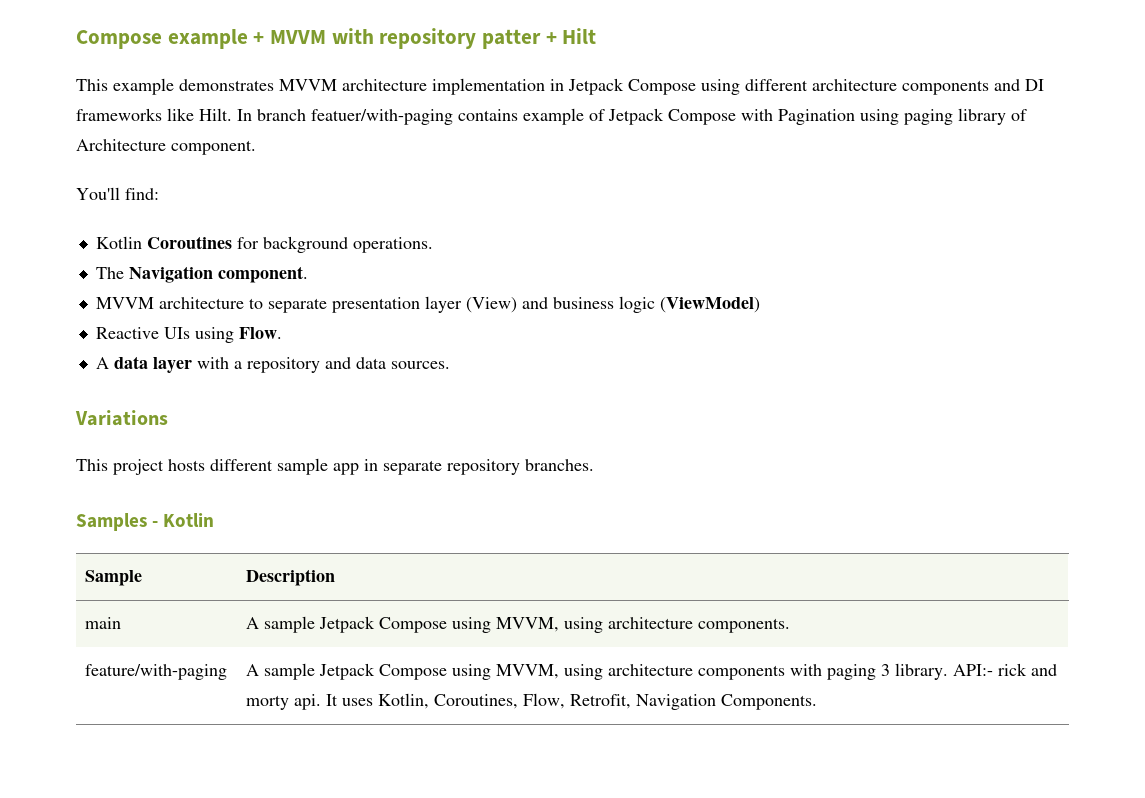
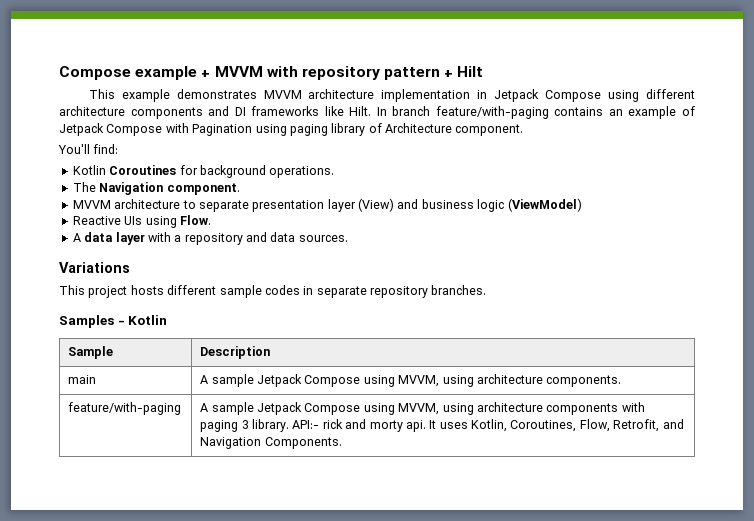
[482,29,542,49] patter -> [384,67,441,80] pattern
[311,109,518,125] featuer/with-paging contains -> [435,106,623,119] feature/with-paging contains an
[333,463,359,475] app -> [264,285,300,295] codes
(632, 701) none -> [662,419,684,429] and

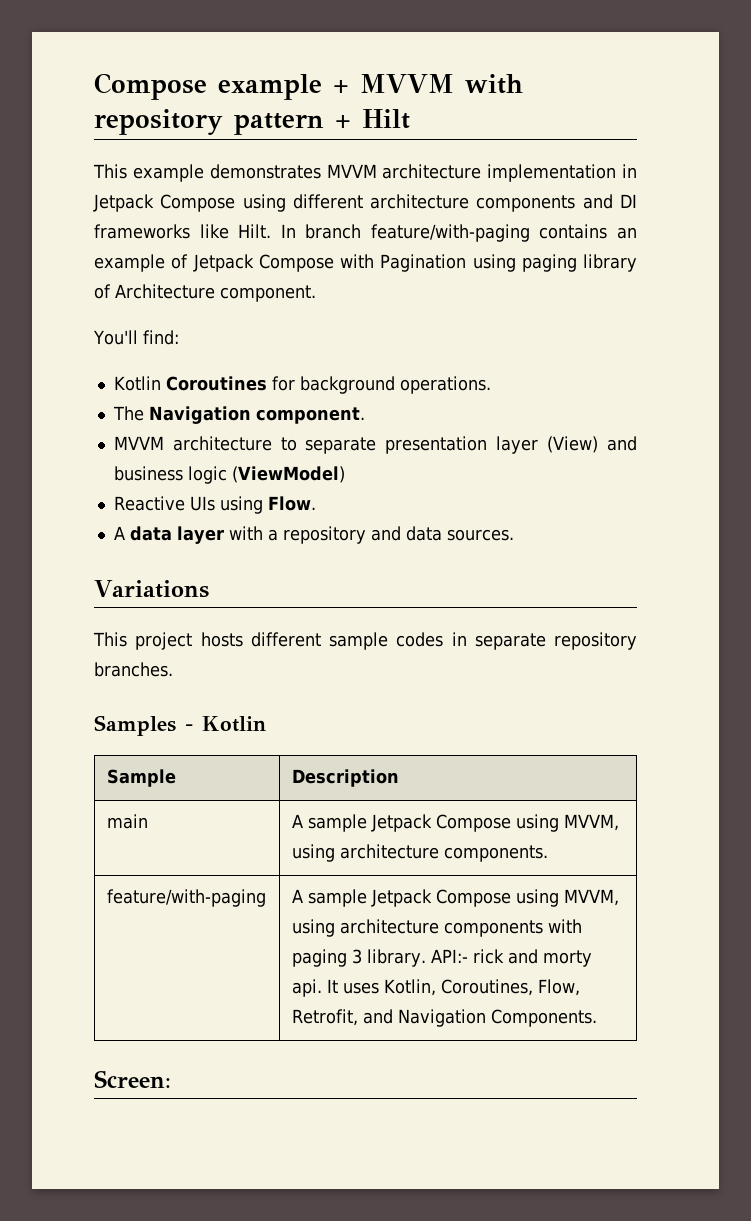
(342, 443) none -> [94,1070,171,1088] // Screen:

